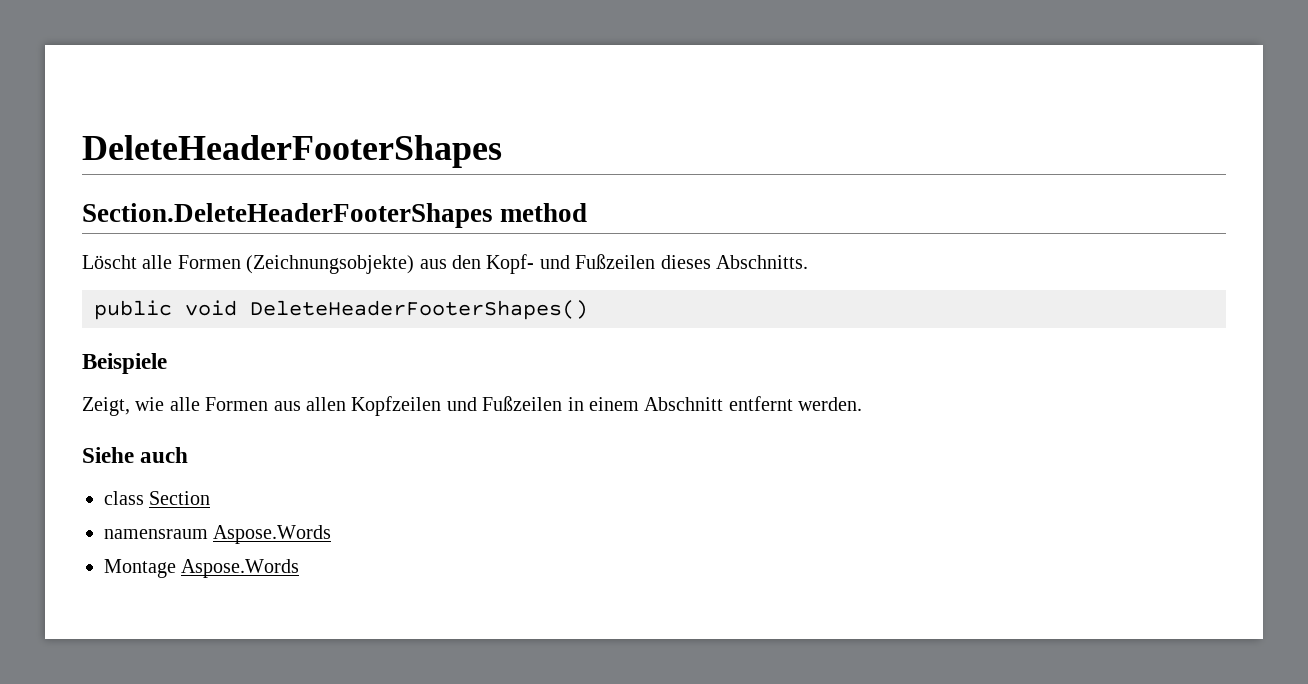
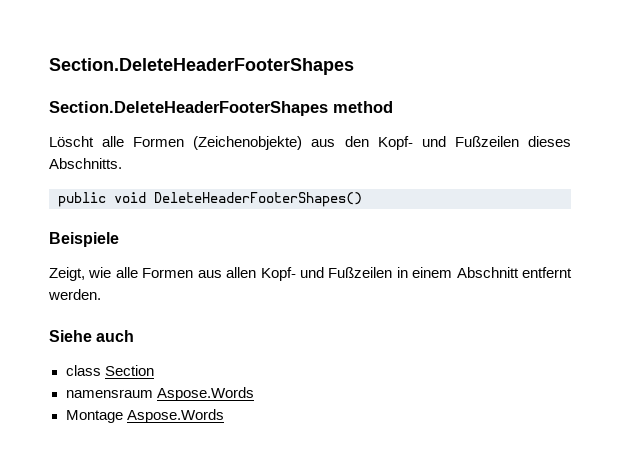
[82,135,502,168] DeleteHeaderFooterShapes -> [49,58,354,75] Section.DeleteHeaderFooterShapes
[246,255,415,274] (Zeichnungsobjekte) -> [193,136,303,150] (Zeichenobjekte)
[351,396,442,416] Kopfzeilen -> [260,267,296,281] Kopf-

